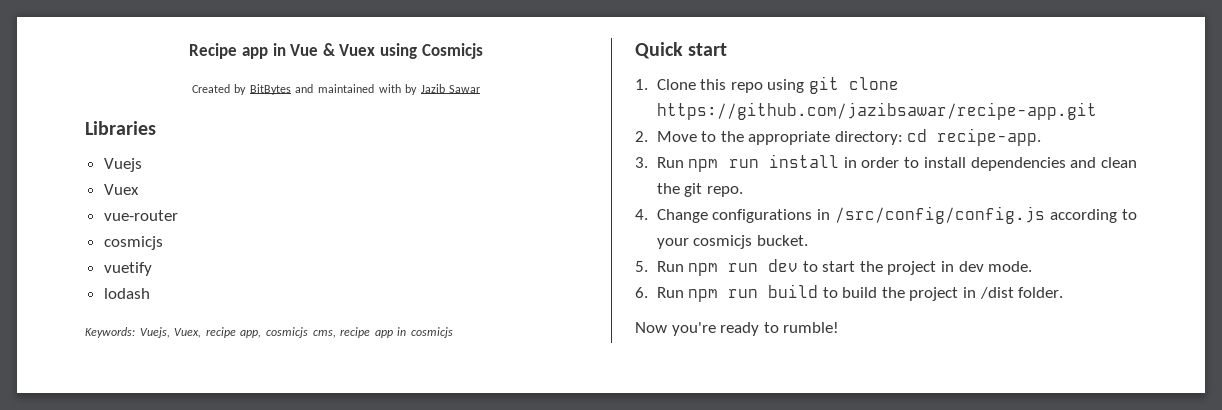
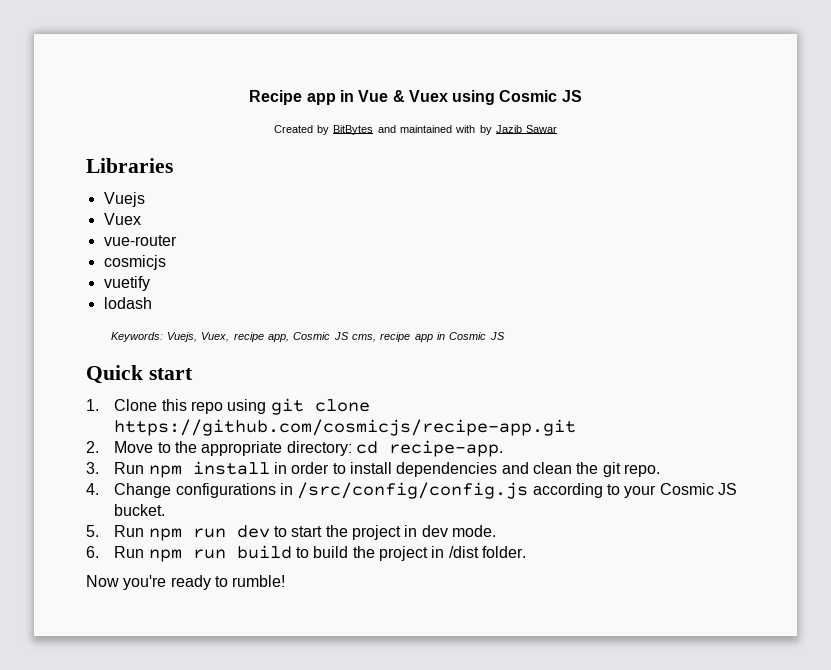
[421,43,483,59] Cosmicjs -> [499,90,582,102] Cosmic JS
[265,327,308,338] cosmicjs -> [293,332,349,340] Cosmic JS
[410,327,453,338] cosmicjs -> [449,332,505,340] Cosmic JS
[656,102,1097,120] https://github.com/jazibsawar/recipe-app.git -> [114,419,577,436] https://github.com/cosmicjs/recipe-app.git
[728,159,759,168] run -> (182, 471) none
[693,235,753,249] cosmicjs -> [659,483,738,495] Cosmic JS

